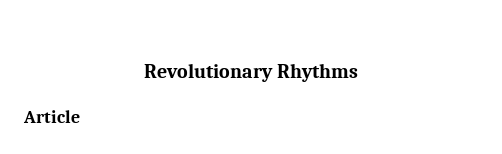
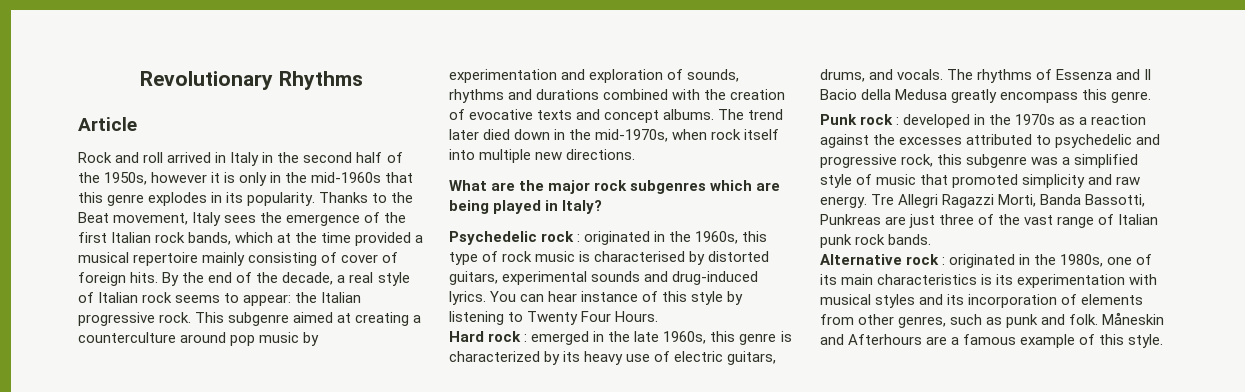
(80, 116) none -> [78,152,403,166] [78,172,414,186] [78,192,414,206] [78,212,407,226] [78,232,424,246] [78,252,399,266] [78,272,410,286] [78,292,362,306] [78,312,422,326] [78,332,320,346] [449,69,740,83] [449,89,786,103] [449,109,784,123] [449,129,780,142] [449,149,636,163] [449,180,781,194] [449,200,603,214] [449,231,768,245] [449,251,770,265] [449,271,759,285] [449,291,744,305] [449,311,659,325] [449,331,792,345] [449,351,777,365] [820,69,1152,83] [820,89,1152,103] [820,114,1147,128] [820,134,1161,148] [820,154,1139,168] [820,174,1141,188] [820,194,1146,208] [820,214,1159,228] [820,234,932,248] [820,254,1153,268] [820,274,1158,288] [820,294,1144,308] [820,312,1165,328] [820,334,1164,348] // Rock and roll arrived in Italy in the second half of the 1950s, however it is only in the mid-1960s that this genre explodes in its popularity. Thanks to the Beat movement, Italy sees the emergence of the first Italian rock bands, which at the time provided a musical repertoire mainly consisting of cover of foreign hits. By the end of the decade, a real style of Italian rock seems to appear: the Italian progressive rock. This subgenre aimed at creating a counterculture around pop music by experimentation and exploration of sounds, rhythms and durations combined with the creation of evocative texts and concept albums. The trend later died down in the mid-1970s, when rock itself into multiple new directions. // What are the major rock subgenres which are being played in Italy? // Psychedelic rock : originated in the 1960s, this type of rock music is characterised by distorted guitars, experimental sounds and drug-induced lyrics. You can hear instance of this style by listening to Twenty Four Hours. // Hard rock : emerged in the late 1960s, this genre is characterized by its heavy use of electric guitars, drums, and vocals. The rhythms of Essenza and Il Bacio della Medusa greatly encompass this genre. // Punk rock : developed in the 1970s as a reaction against the excesses attributed to psychedelic and progressive rock, this subgenre was a simplified style of music that promoted simplicity and raw energy. Tre Allegri Ragazzi Morti, Banda Bassotti, Punkreas are just three of the vast range of Italian punk rock bands. // Alternative rock : originated in the 1980s, one of its main characteristics is its experimentation with musical styles and its incorporation of elements from other genres, such as punk and folk. Måneskin and Afterhours are a famous example of this style.

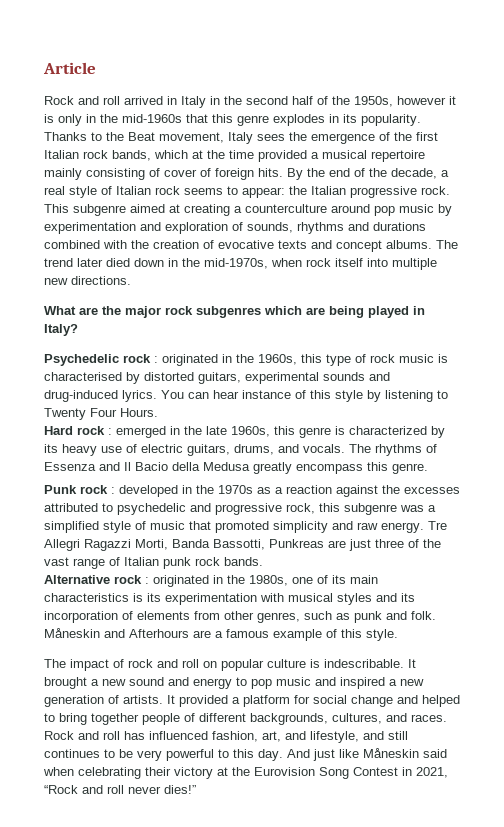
[140,71,363,90] Revolutionary Rhythms // -> (43, 68) none
(1164, 341) none -> [44,659,416,671] [44,677,424,689] [44,695,460,707] [44,713,447,725] [44,731,408,743] [44,748,447,761] [43,767,448,779] [44,785,196,794] // The impact of rock and roll on popular culture is indescribable. It brought a new sound and energy to pop music and inspired a new generation of artists. It provided a platform for social change and helped to bring together people of different backgrounds, cultures, and races. Rock and roll has influenced fashion, art, and lifestyle, and still continues to be very powerful to this day. And just like Måneskin said when celebrating their victory at the Eurovision Song Contest in 2021, “Rock and roll never dies!”

